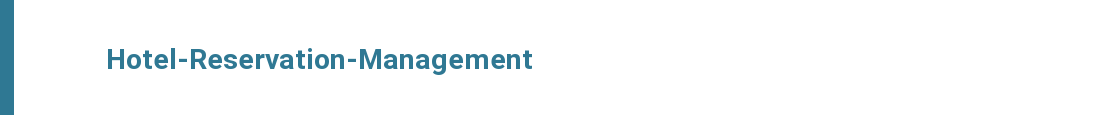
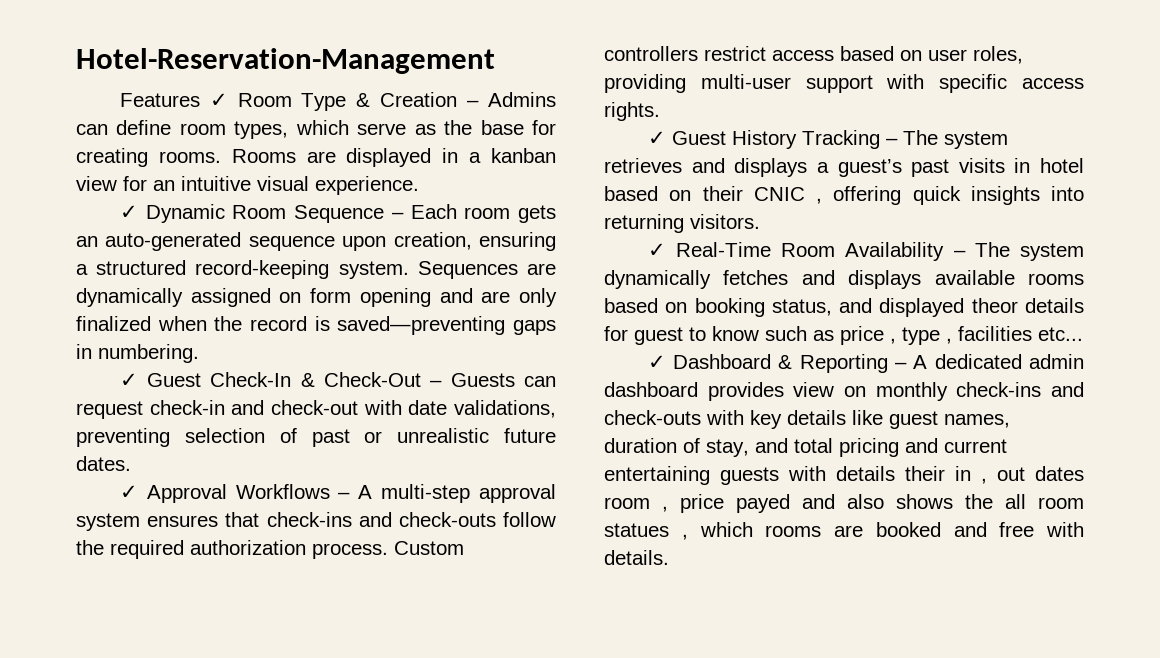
(533, 61) none -> [119,92,556,111] [76,120,557,139] [76,148,556,167] [76,176,419,195] [119,204,556,223] [76,232,556,251] [76,260,556,279] [76,288,557,307] [76,316,556,335] [76,344,199,363] [119,372,556,387] [76,400,556,419] [76,428,556,447] [76,456,131,471] [119,484,556,503] [76,512,556,531] [76,540,464,559] [604,46,1023,64] [604,74,1084,93] [604,102,660,121] [647,130,1008,149] [604,158,1084,177] [604,186,1084,205] [604,214,760,233] [647,242,1084,261] [604,270,1084,289] [604,298,1084,317] [604,326,1083,345] [647,354,1084,373] [604,382,1084,401] [604,410,1010,429] [604,438,1007,457] [604,466,1084,485] [604,494,1084,513] [604,522,1084,540] [604,550,669,565] // Features ✓ Room Type & Creation – Admins can define room types, which serve as the base for creating rooms. Rooms are displayed in a kanban view for an intuitive visual experience. // ✓ Dynamic Room Sequence – Each room gets an auto-generated sequence upon creation, ensuring a structured record-keeping system. Sequences are dynamically assigned on form opening and are only finalized when the record is saved—preventing gaps in numbering. // ✓ Guest Check-In & Check-Out – Guests can request check-in and check-out with date validations, preventing selection of past or unrealistic future dates. // ✓ Approval Workflows – A multi-step approval system ensures that check-ins and check-outs follow the required authorization process. Custom controllers restrict access based on user roles, providing multi-user support with specific access rights. // ✓ Guest History Tracking – The system retrieves and displays a guest’s past visits in hotel based on their CNIC , offering quick insights into returning visitors. // ✓ Real-Time Room Availability – The system dynamically fetches and displays available rooms based on booking status, and displayed theor details for guest to know such as price , type , facilities etc... // ✓ Dashboard & Reporting – A dedicated admin dashboard provides view on monthly check-ins and check-outs with key details like guest names, duration of stay, and total pricing and current entertaining guests with details their in , out dates room , price payed and also shows the all room statues , which rooms are booked and free with details.

